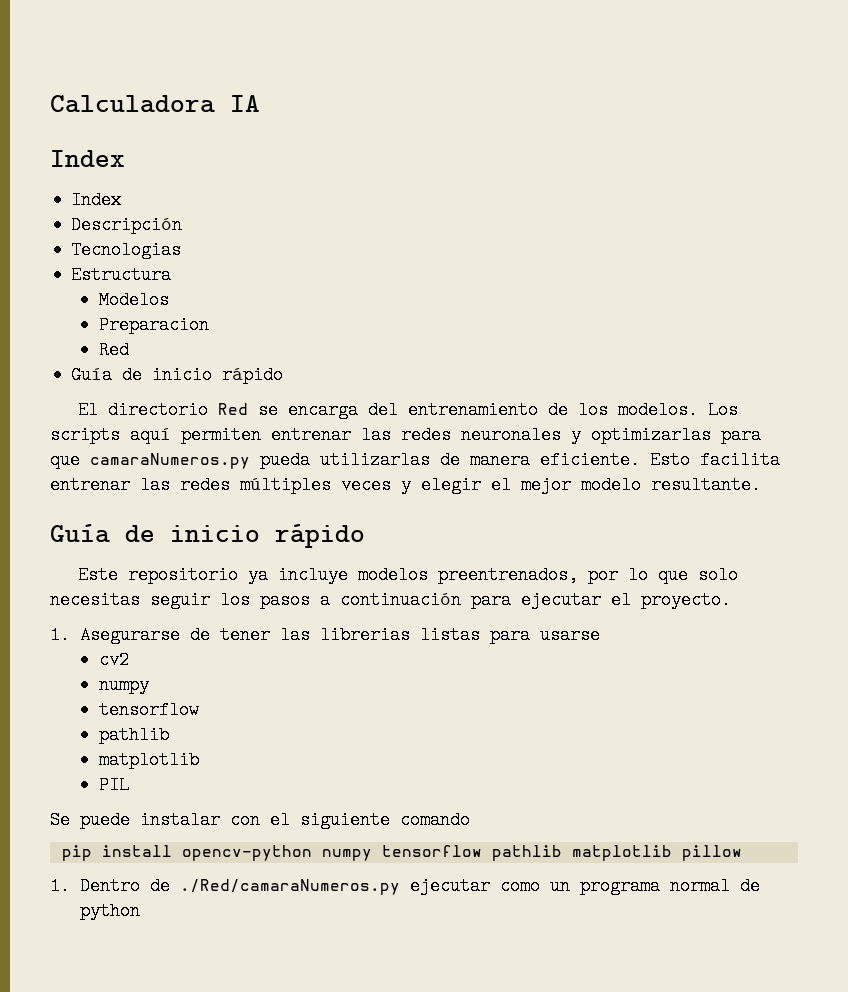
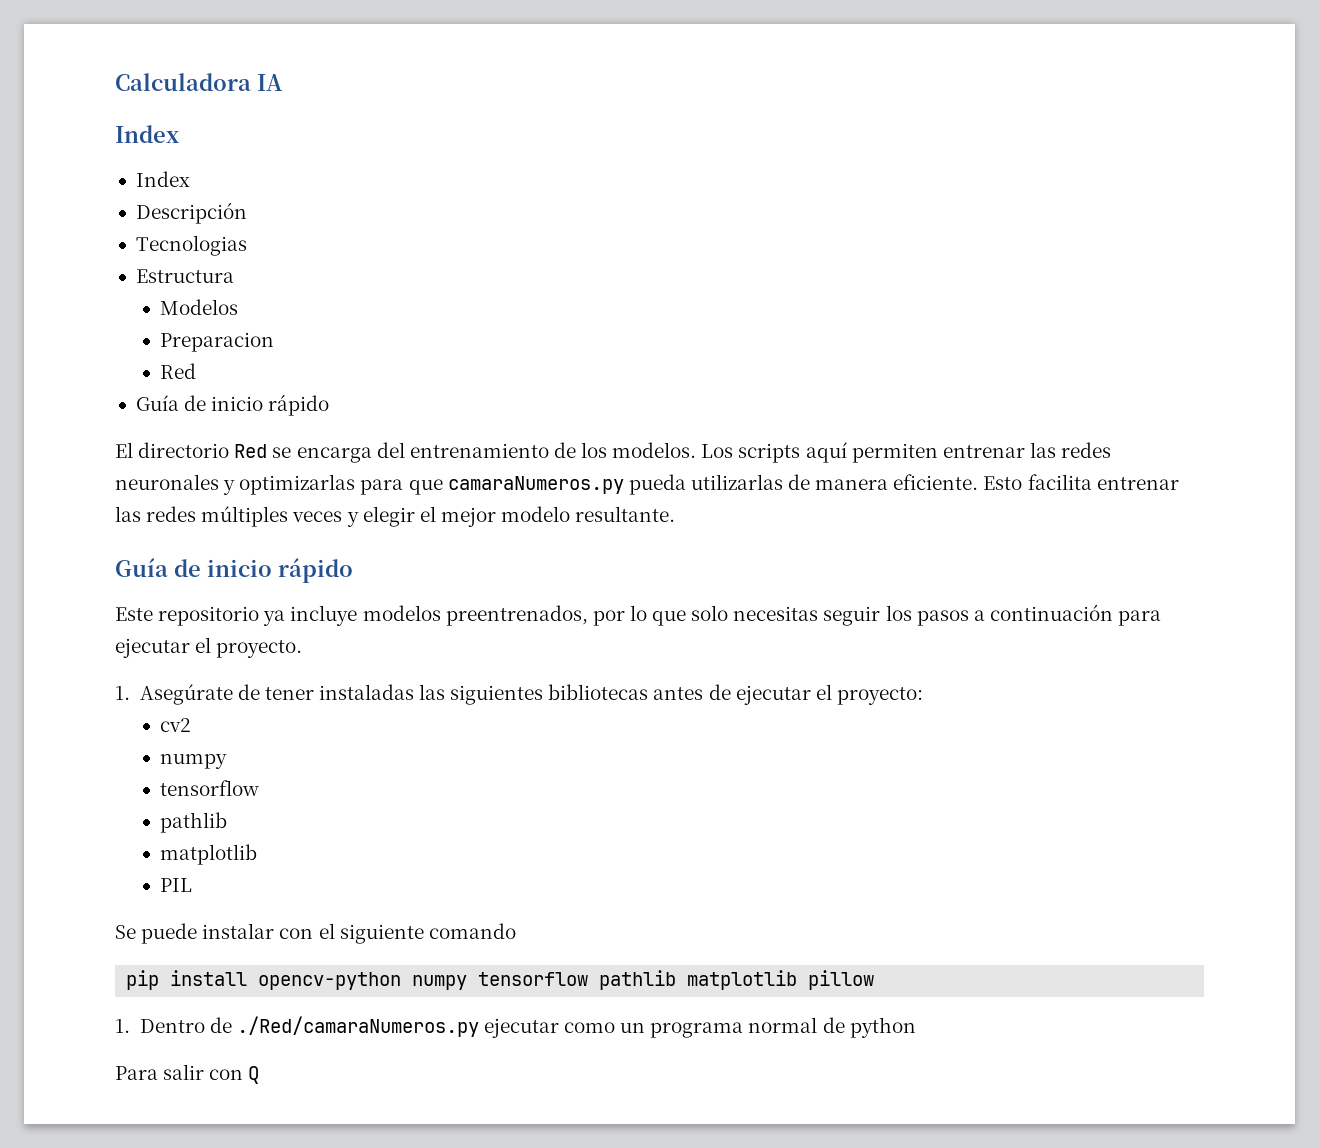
[79,626,180,644] Asegurarse -> [139,684,233,705] Asegúrate
[279,626,600,644] las librerias listas para usarse -> [318,684,923,705] instaladas las siguientes bibliotecas antes de ejecutar el proyecto:
(140, 911) none -> [115,1064,260,1084] // Para salir con Q

